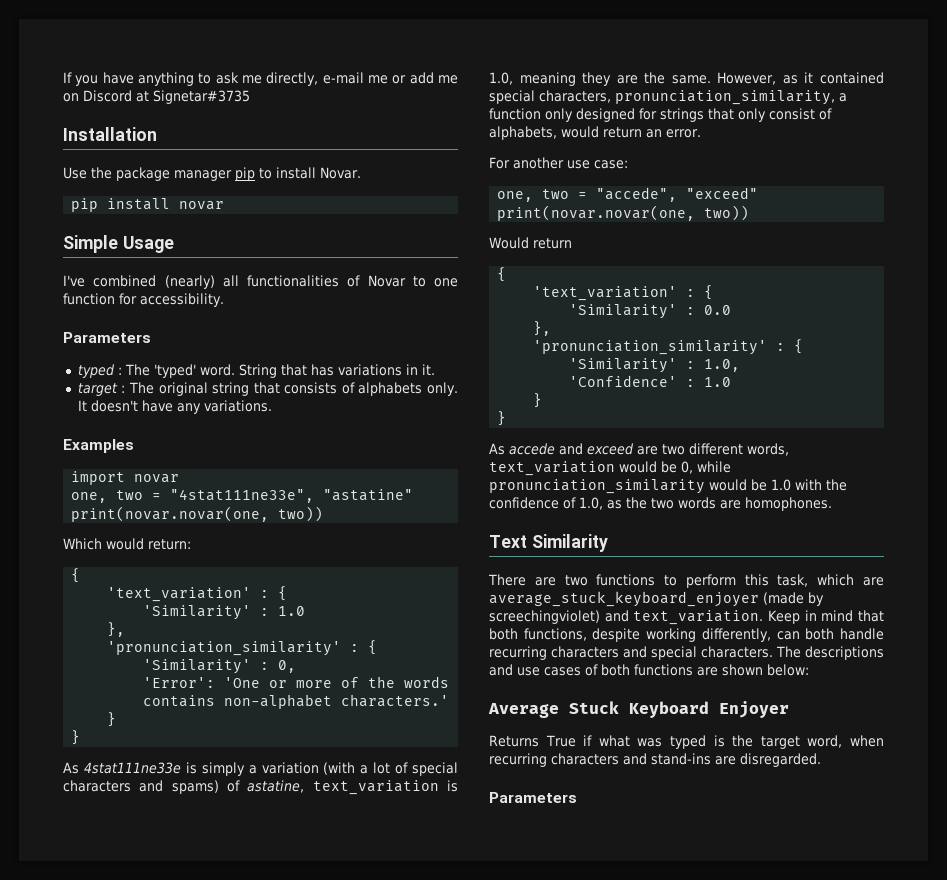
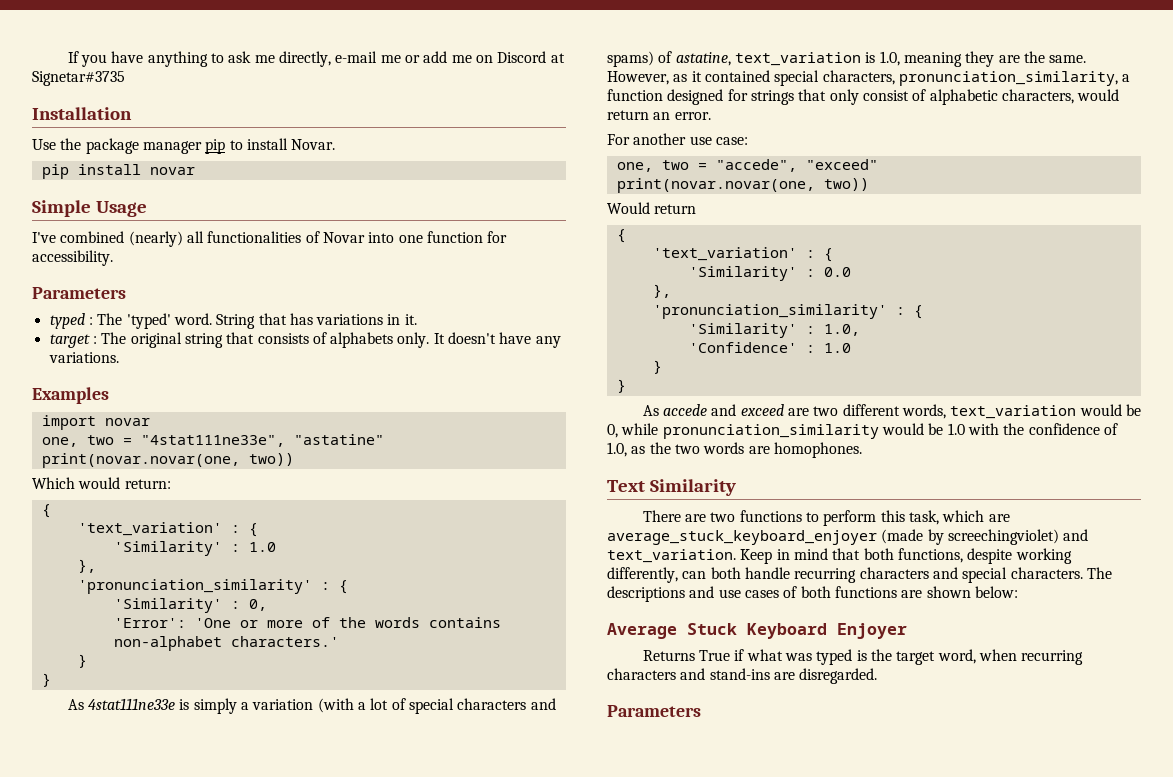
[412,276,426,287] to -> [368,232,395,243] into
[545,108,573,122] only -> (663, 95) none
[489,126,557,140] alphabets, -> [929,89,1074,105] alphabetic characters,

